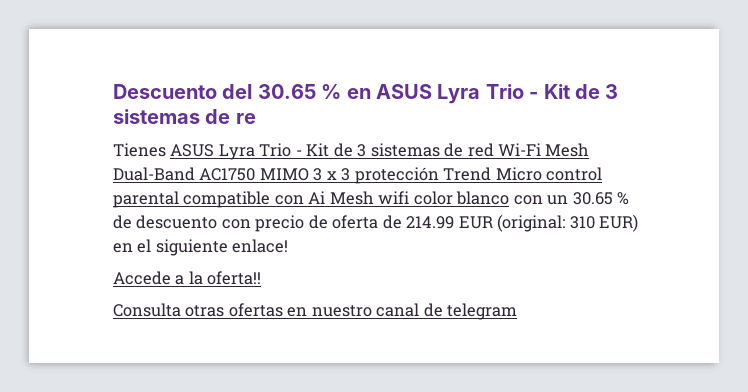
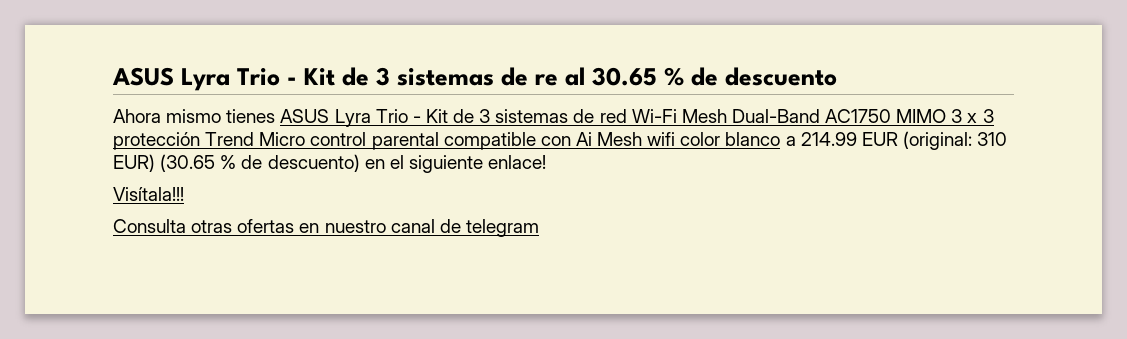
[113,84,371,99] Descuento del 30.65 % en -> (112, 76) none
[113,143,166,157] // Tienes -> [565,67,837,86] [113,109,276,123] al 30.65 % de descuento // Ahora mismo tienes
[513,192,630,205] [113,215,402,232] con un 30.65 % de descuento con precio de oferta de -> [785,136,796,146] a
(639, 223) none -> [160,154,360,172] (30.65 % de descuento)
[113,271,262,285] Accede a la oferta!! -> [113,187,184,201] Visítala!!!

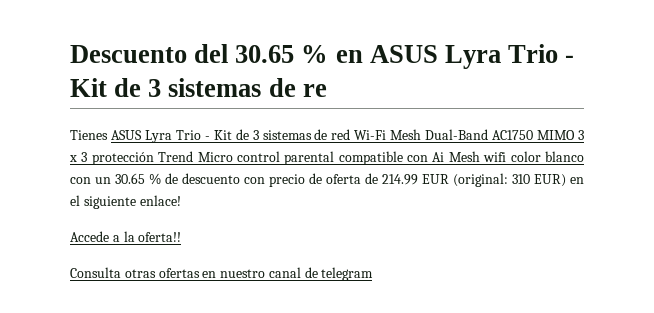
(112, 76) none -> [70,44,363,63] Descuento del 30.65 % en
[565,67,837,86] [113,109,276,123] al 30.65 % de descuento // Ahora mismo tienes -> [70,130,108,140] // Tienes
[785,136,796,146] a -> [70,173,378,187] con un 30.65 % de descuento con precio de oferta de
[160,154,360,172] (30.65 % de descuento) -> (566, 180) none
[113,187,184,201] Visítala!!! -> [70,231,182,242] Accede a la oferta!!

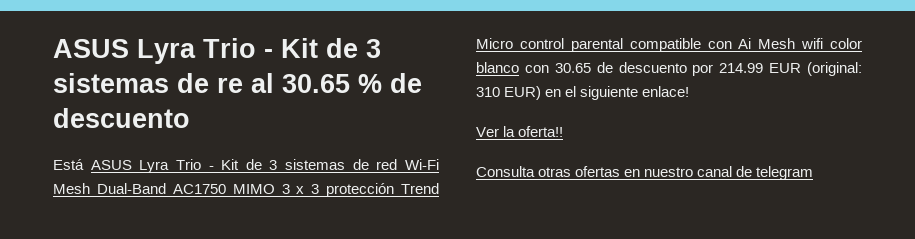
[70,44,363,63] Descuento del 30.65 % en -> (53, 48) none
[70,130,108,140] // Tienes -> [251,73,422,93] [53,108,190,128] [53,159,84,170] al 30.65 % de descuento // Está
[95,173,378,187] un 30.65 % de descuento con precio de oferta de -> [554,62,714,76] 30.65 de descuento por
[70,231,120,242] Accede a -> [476,127,499,137] Ver

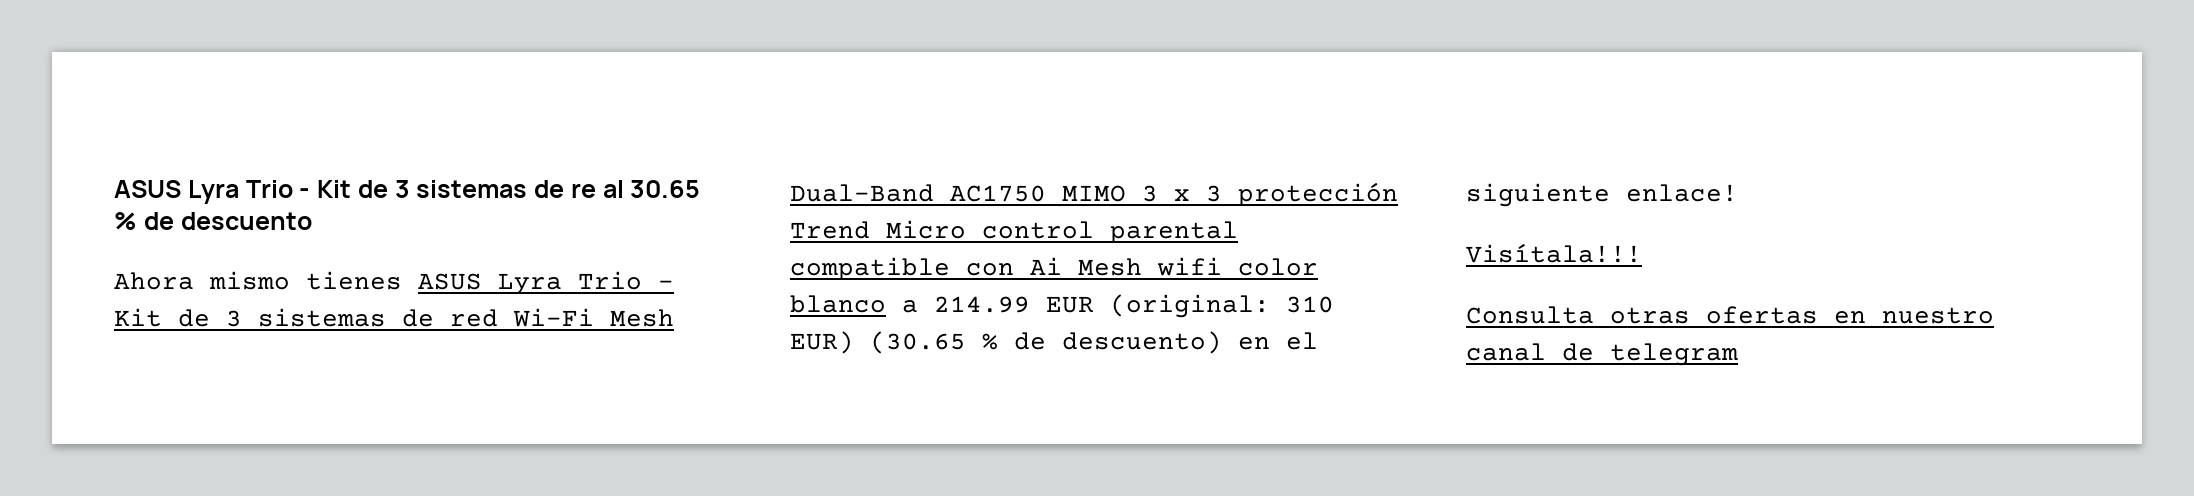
[53,159,84,170] Está -> [114,271,402,290] Ahora mismo tienes
[524,62,714,76] con 30.65 de descuento por -> [902,300,918,313] a
(542, 93) none -> [870,331,1222,354] (30.65 % de descuento)
[476,126,564,137] Ver la oferta!! -> [1466,243,1642,263] Visítala!!!

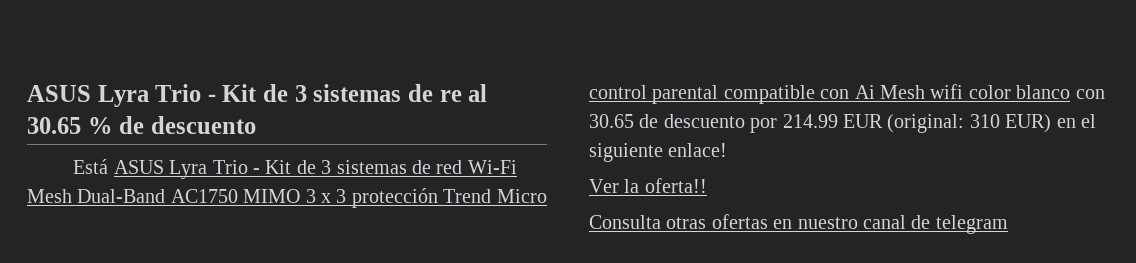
[114,271,402,290] Ahora mismo tienes -> [73,159,109,174] Está
[902,300,918,313] a -> [1075,89,1105,99] [589,114,778,133] con 30.65 de descuento por
[870,331,1222,354] (30.65 % de descuento) -> (1052, 123) none
[1466,243,1642,263] Visítala!!! -> [589,178,707,193] Ver la oferta!!

